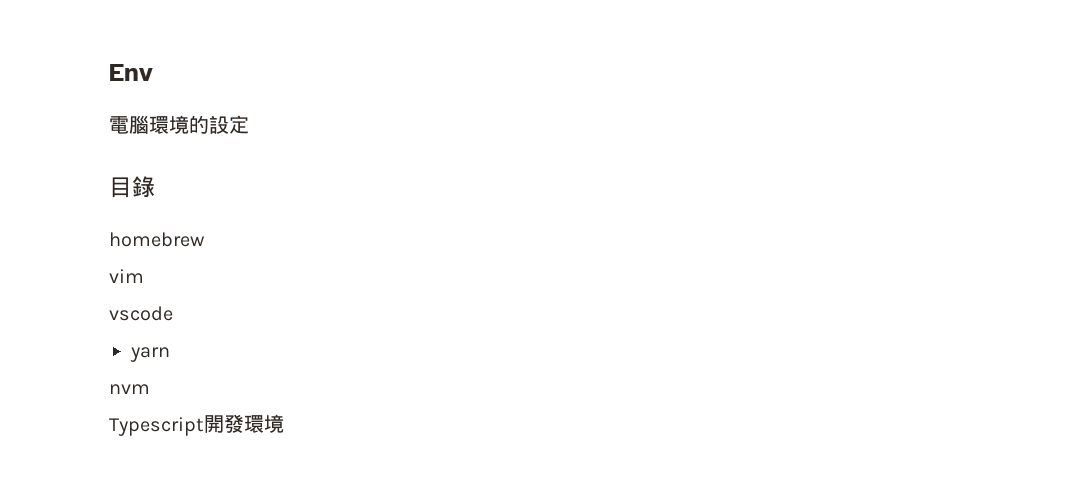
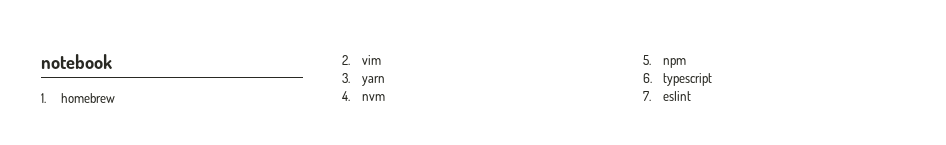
[109,64,153,81] [109,115,249,134] [109,176,155,198] Env // 電腦環境的設定 // 目錄 // -> [41,54,112,69] [41,93,46,103] notebook // 1.
(205, 239) none -> [342,55,350,65] 2.
[109,306,173,321] vscode // -> [342,73,350,83] 3.
(170, 354) none -> [342,91,350,101] 4.
[109,414,284,436] Typescript開發環境 -> [643,55,687,68] [643,73,713,86] [643,91,692,101] 5. npm // 6. typescript // 7. eslint

